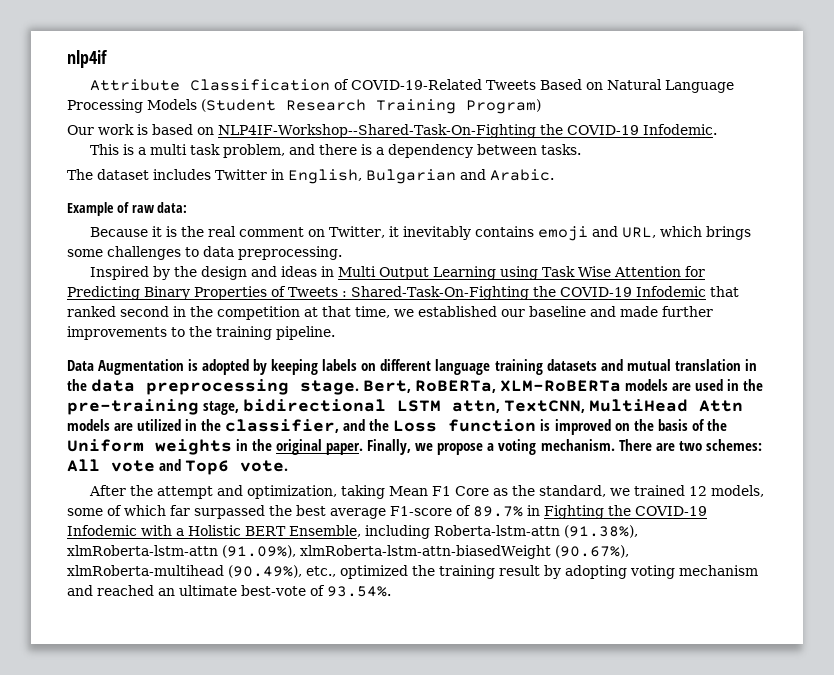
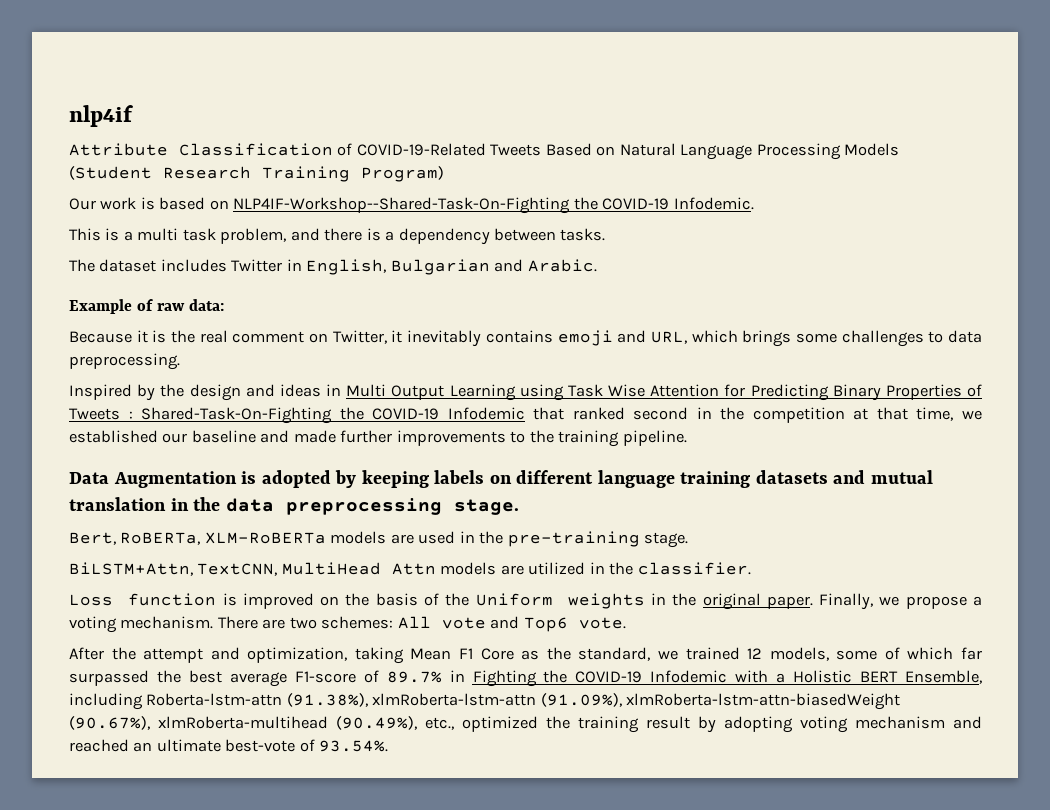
(360, 387) none -> (519, 507) //
[203,399,501,415] stage, bidirectional LSTM attn, -> [644,532,689,548] [69,562,193,576] stage. // BiLSTM+Attn,
[225,419,390,433] classifier, and the -> [637,562,751,575] classifier. //

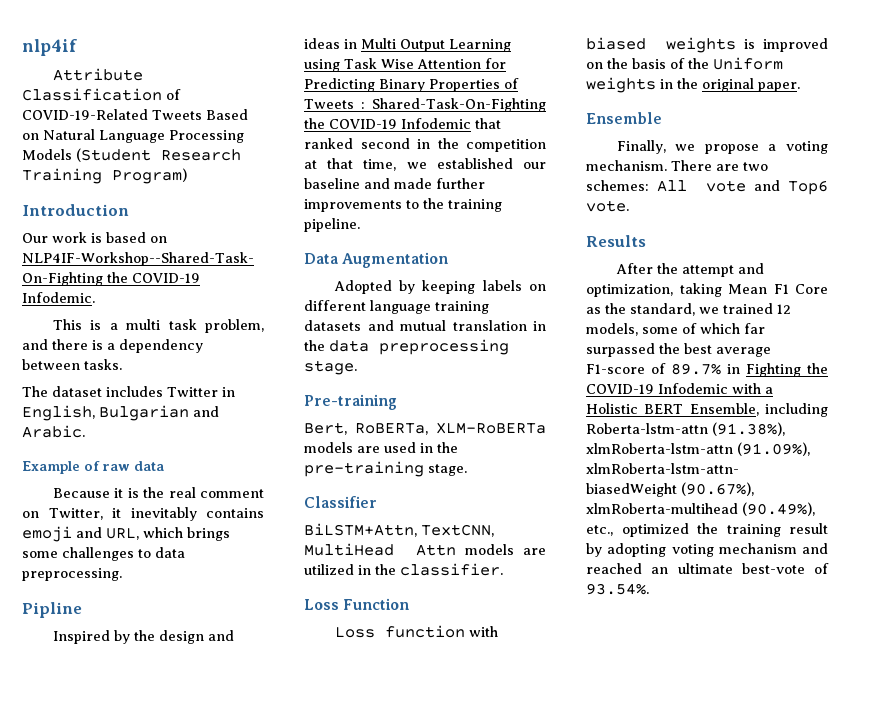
(444, 174) none -> [22,204,129,216] // Introduction
[188,299,224,311] data: -> [134,461,164,471] data
(180, 361) none -> [22,602,82,618] // Pipline
[241,470,331,488] is adopted -> [333,280,392,294] // Adopted
(519, 507) none -> [304,394,397,410] // Pre-training
(689, 540) none -> [304,496,377,508] // Classifier
(751, 568) none -> [304,598,410,610] // Loss Function
(217, 599) none -> [468,626,498,637] [586,37,736,53] with biased weights
(813, 602) none -> [586,112,662,124] // Ensemble //
(626, 623) none -> [586,235,646,247] // Results

